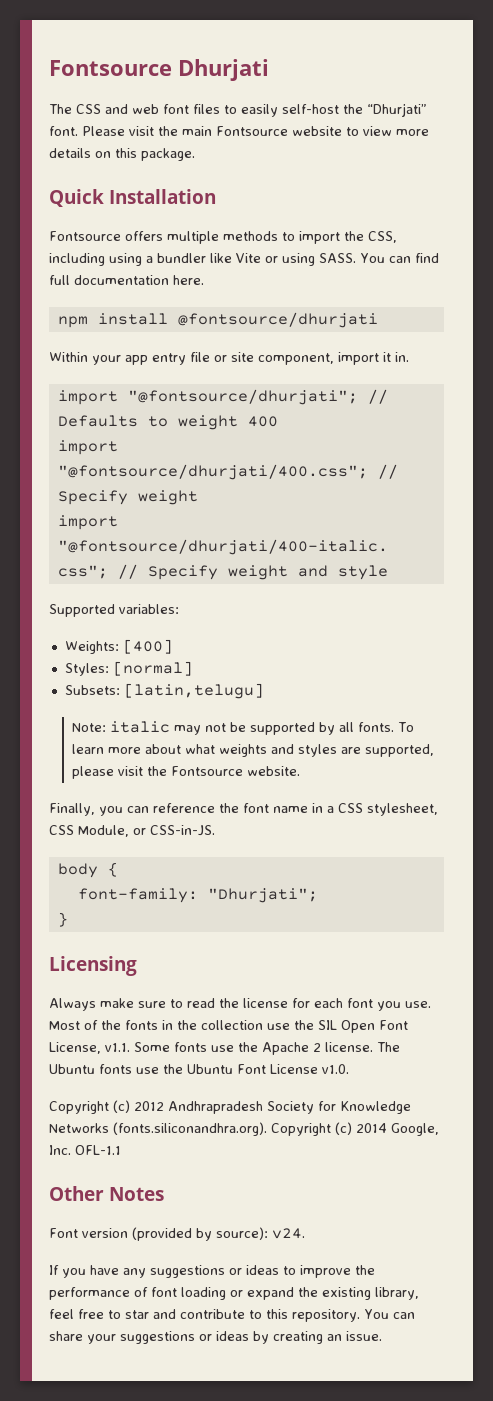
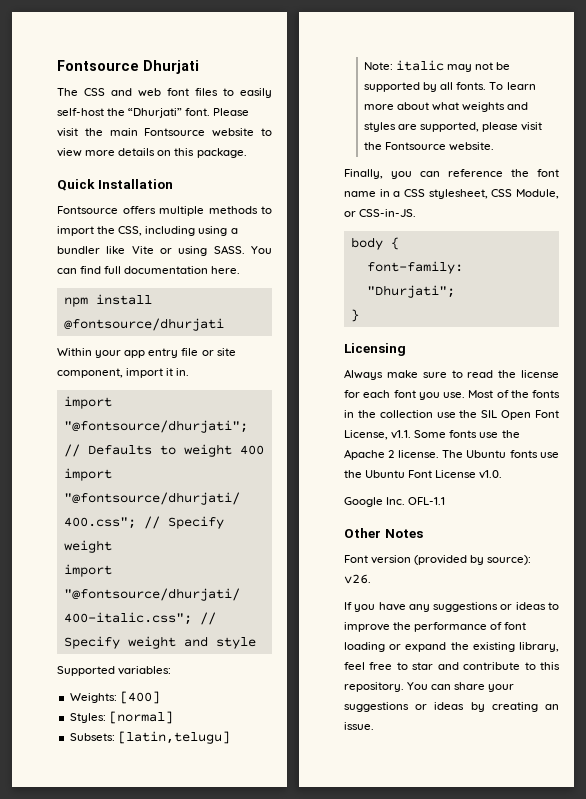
[49,1100,411,1114] [49,1122,439,1136] Copyright (c) 2012 Andhrapradesh Society for Knowledge Networks (fonts.siliconandhra.org). Copyright (c) 2014 Google, -> [344,497,383,507] Google
[272,1228,305,1239] v24. -> [344,574,371,584] v26.

